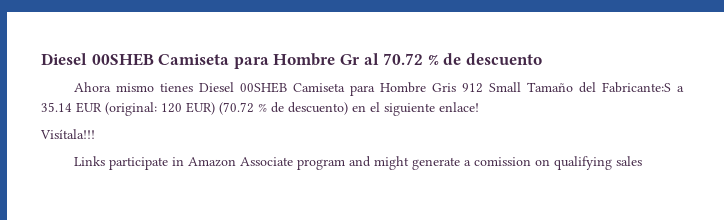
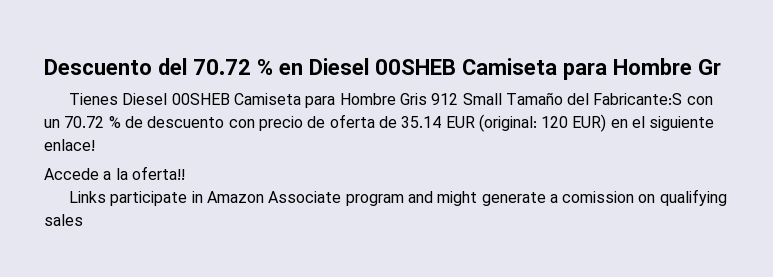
(41, 59) none -> [44,58,303,75] Descuento del 70.72 % en
[363,53,542,65] [73,82,193,92] al 70.72 % de descuento // Ahora mismo tienes -> [68,93,118,105] // Tienes
[677,86,684,92] a -> [686,96,713,105] [44,114,397,131] con un 70.72 % de descuento con precio de oferta de
[219,102,348,115] (70.72 % de descuento) -> (607, 123) none
[40,129,95,139] Visítala!!! -> [44,166,185,180] Accede a la oferta!!

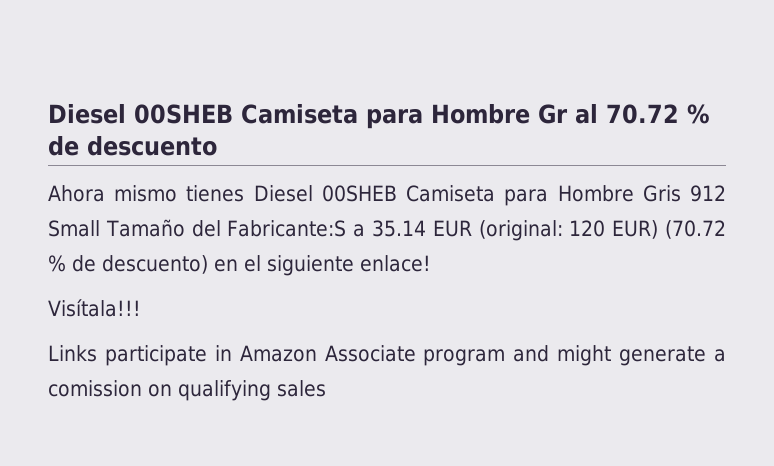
[44,58,303,75] Descuento del 70.72 % en -> (48, 114) none
[68,93,118,105] // Tienes -> [575,104,710,124] [48,136,217,156] [48,185,245,202] al 70.72 % de descuento // Ahora mismo tienes
[686,96,713,105] [44,114,397,131] con un 70.72 % de descuento con precio de oferta de -> [353,224,366,237] a
(607, 123) none -> [665,220,726,239] [48,255,208,274] (70.72 % de descuento)
[44,166,185,180] Accede a la oferta!! -> [48,299,141,317] Visítala!!!

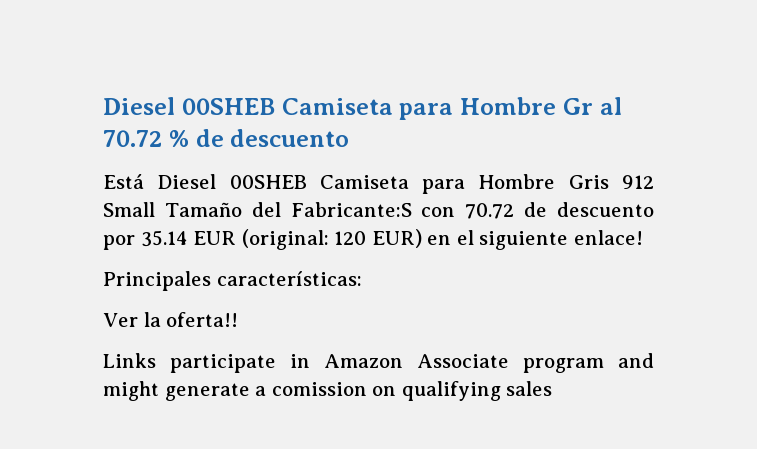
[48,185,245,202] Ahora mismo tienes -> [103,174,144,189] Está
[353,224,366,237] a -> [421,202,655,219] [103,235,135,250] con 70.72 de descuento por
[665,220,726,239] [48,255,208,274] (70.72 % de descuento) -> (422, 238) none
[48,299,141,317] Visítala!!! -> [103,271,362,291] [103,312,239,327] Principales características: // Ver la oferta!!

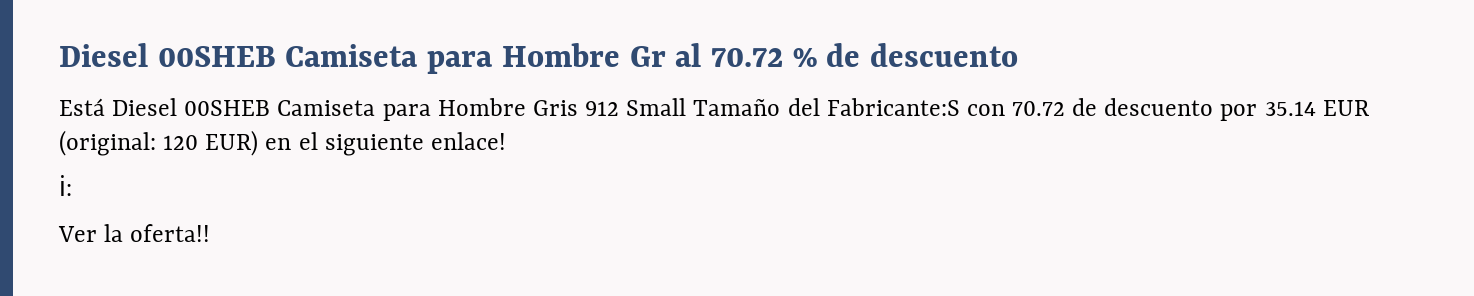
[103,271,362,291] Principales características: -> [59,175,72,196] ℹ:
[103,353,654,373] [103,381,553,401] // Links participate in Amazon Associate program and might generate a comission on qualifying sales -> (211, 233) none

